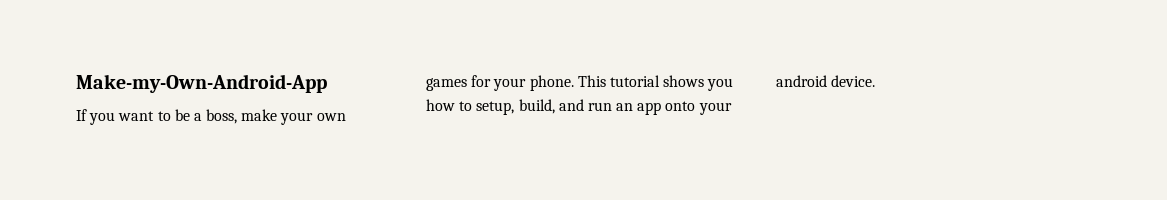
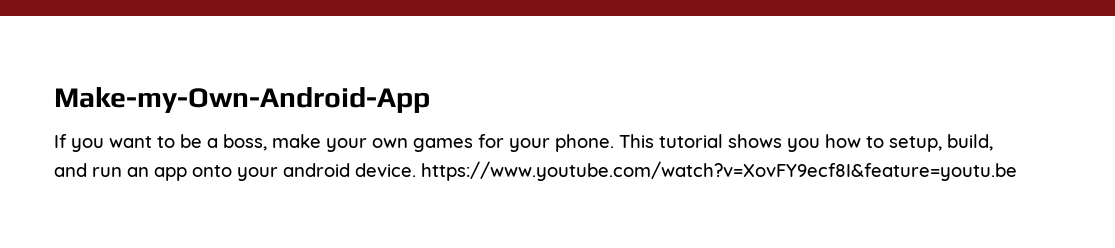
(876, 81) none -> [421,161,1017,181] https://www.youtube.com/watch?v=XovFY9ecf8I&feature=youtu.be

